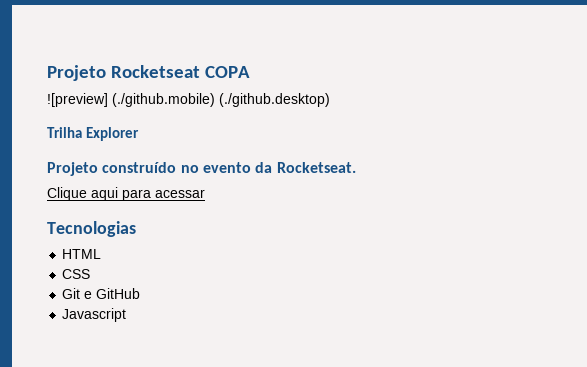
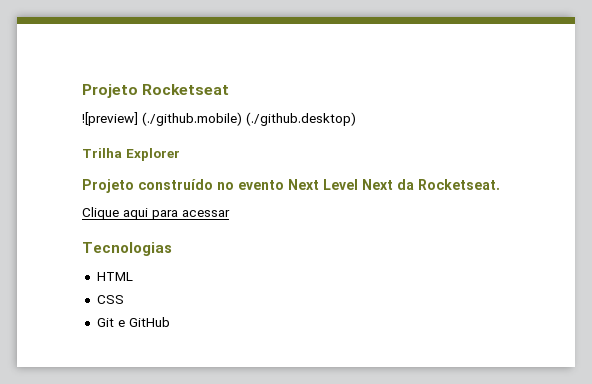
[204,66,250,78] COPA -> (230, 89) none
(251, 167) none -> [288,179,393,190] Next Level Next
[62,308,127,322] // Javascript -> (170, 322) none

